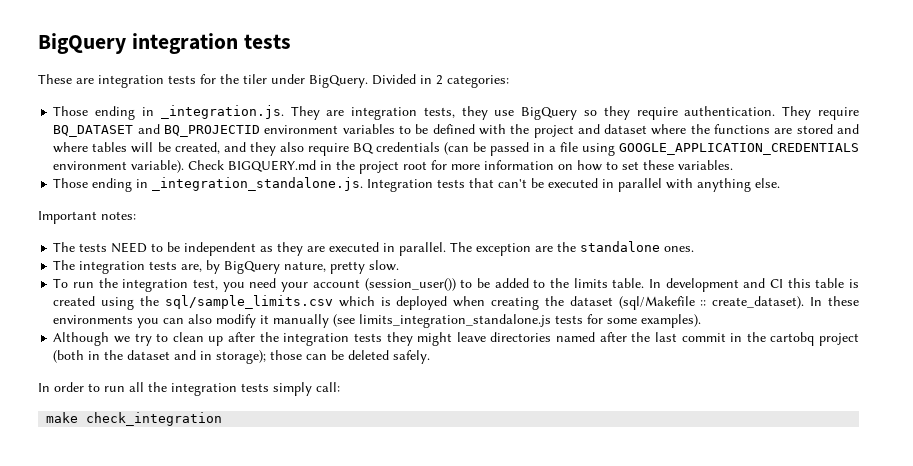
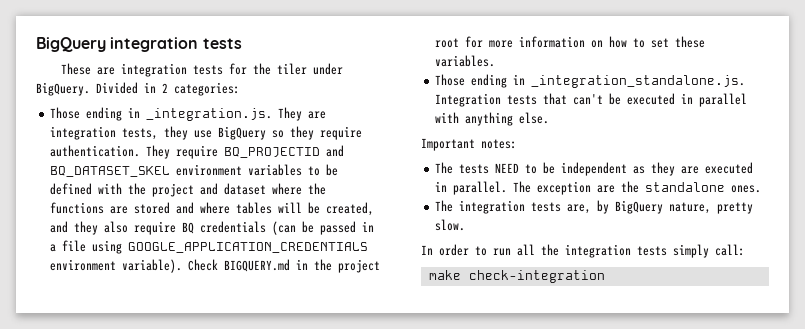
[53,124,261,137] BQ_DATASET and BQ_PROJECTID -> [224,145,345,158] [50,166,171,177] BQ_PROJECTID and BQ_DATASET_SKEL
[53,278,859,292] [53,295,859,310] [53,314,702,328] [53,332,860,346] [53,350,431,364] // To run the integration test, you need your account (session_user()) to be added to the limits table. In development and CI this table is created using the sql/sample_limits.csv which is deployed when creating the dataset (sql/Makefile :: create_dataset). In these environments you can also modify it manually (see limits_integration_standalone.js tests for some examples). // Although we try to clean up after the integration tests they might leave directories named after the last commit in the cartobq project (both in the dataset and in storage); those can be deleted safely. -> (466, 225) none
[86,412,223,426] check_integration -> [468,270,605,283] check-integration

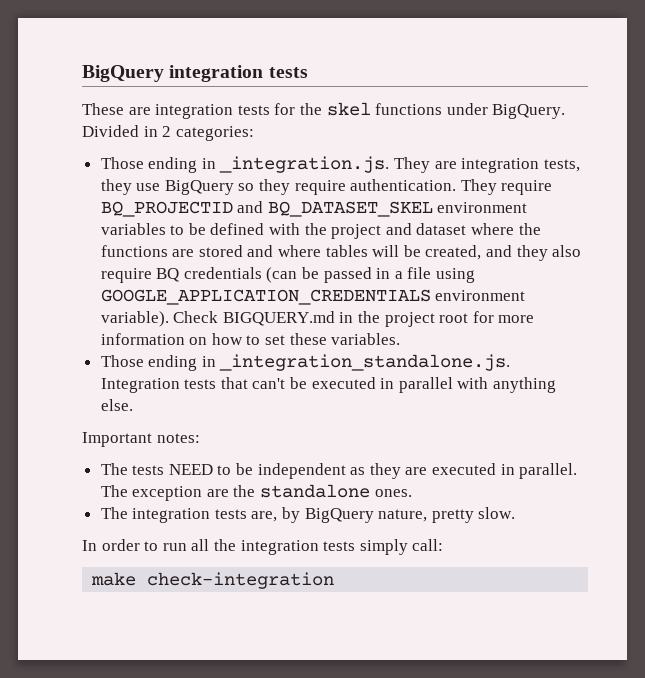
[277,63,308,75] tiler -> [326,102,443,116] skel functions

